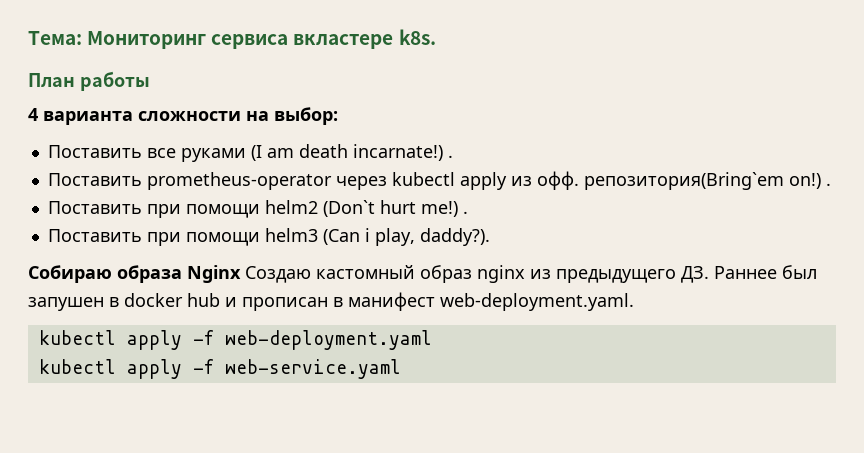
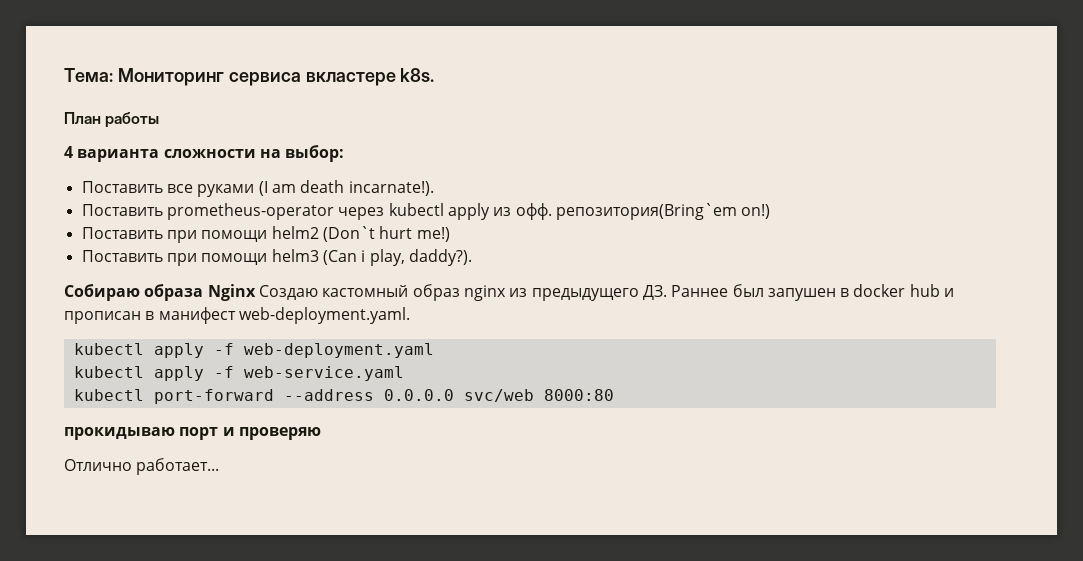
[352,144,453,161] incarnate!) . -> [348,181,434,196] incarnate!).
[825,183,831,186] . -> (771, 211) none
[462,211,468,214] . -> (450, 234) none
(401, 369) none -> [73,389,614,404] [64,427,321,440] [64,458,220,475] // kubectl port-forward --address 0.0.0.0 svc/web 8000:80 // прокидываю порт и проверяю // Отлично работает...

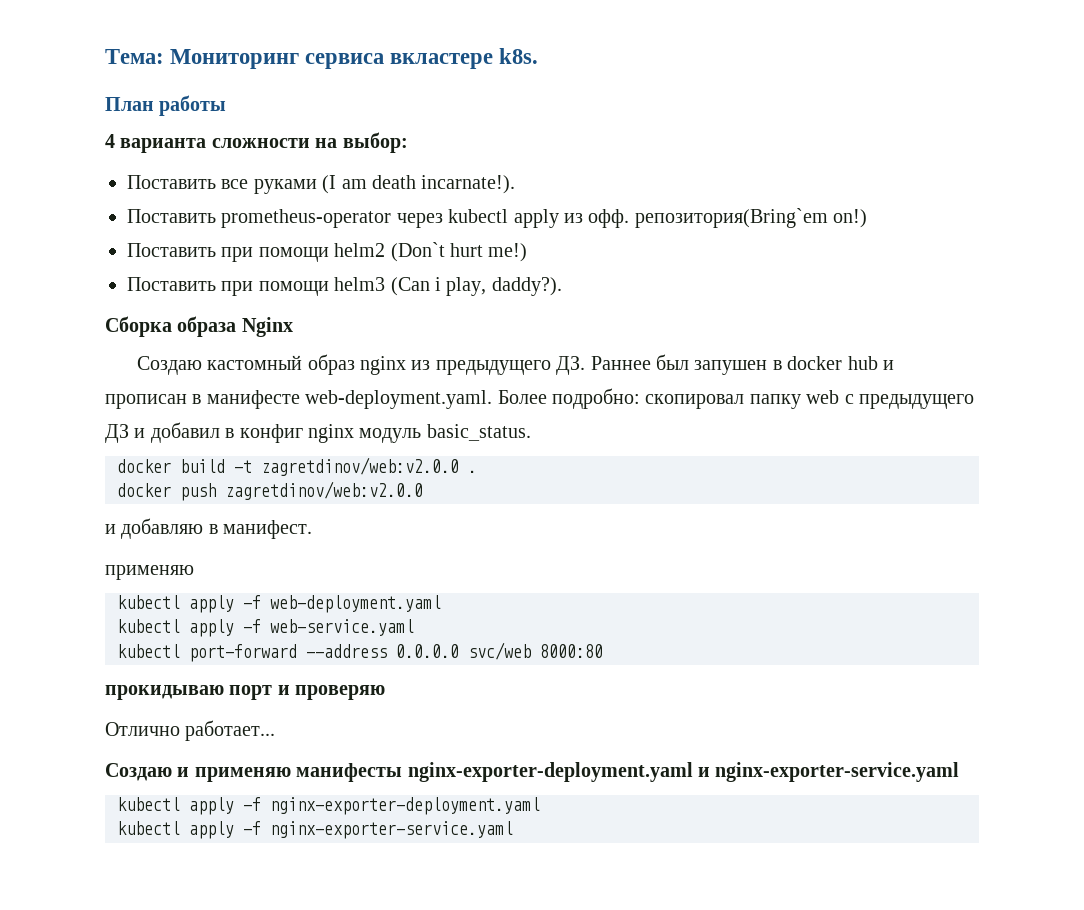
[64,284,140,301] Собираю -> [105,316,172,337] Сборка
(256, 292) none -> (293, 327) //
[158,307,236,324] манифест -> [206,390,300,409] манифесте
(410, 315) none -> [497,388,974,409] [105,422,531,443] [117,457,477,476] [117,481,423,501] [105,518,313,539] [105,565,194,580] Более подробно: скопировал папку web с предыдущего ДЗ и добавил в конфиг nginx модуль basic_status. // docker build -t zagretdinov/web:v2.0.0 . // docker push zagretdinov/web:v2.0.0 // и добавляю в манифест. // применяю
(220, 466) none -> [105,762,960,782] [117,797,540,815] [117,821,513,839] // Создаю и применяю манифесты nginx-exporter-deployment.yaml и nginx-exporter-service.yaml // kubectl apply -f nginx-exporter-deployment.yaml // kubectl apply -f nginx-exporter-service.yaml

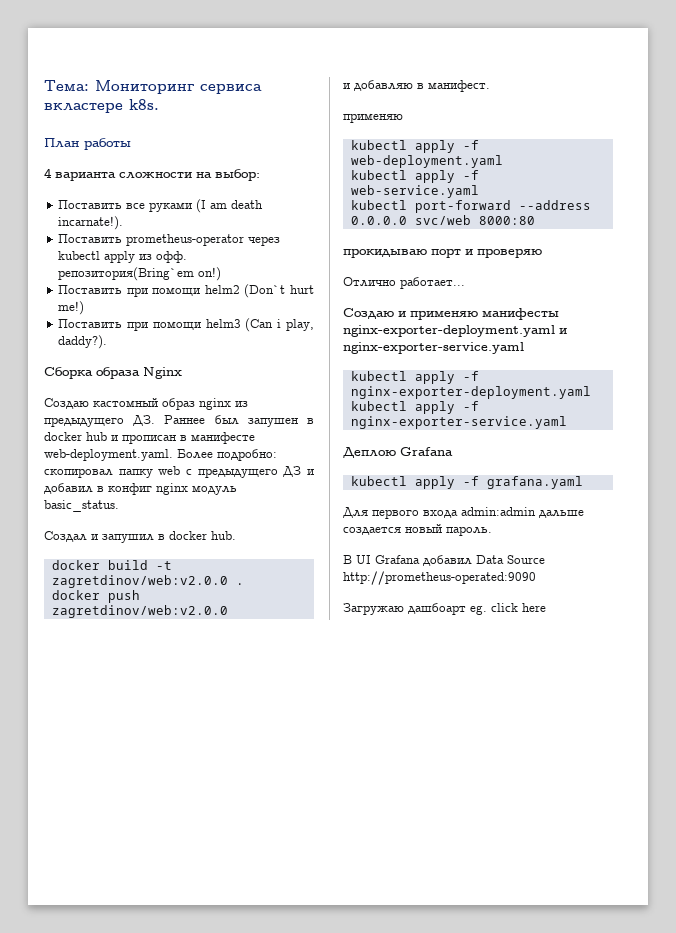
(531, 432) none -> [44,531,236,543] // Создал и запушил в docker hub.
(513, 830) none -> [343,447,453,458] [350,476,583,489] [343,507,584,519] [343,524,492,536] [343,555,545,566] [343,571,536,585] [343,603,546,615] // Деплою Grafana // kubectl apply -f grafana.yaml // Для первого входа admin:admin дальше создается новый пароль. // В UI Grafana добавил Data Source http://prometheus-operated:9090 // Загружаю дашбоарт eg. click here

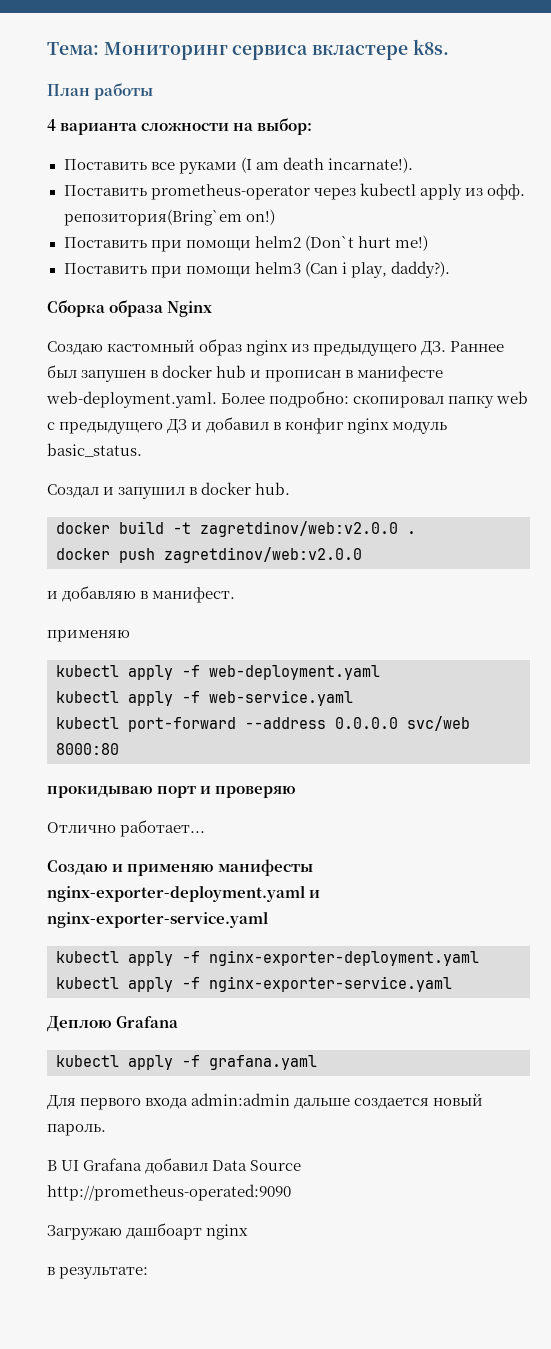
[470,603,546,615] eg. click here -> [206,1224,249,1240] [47,1267,149,1279] nginx // в результате:

